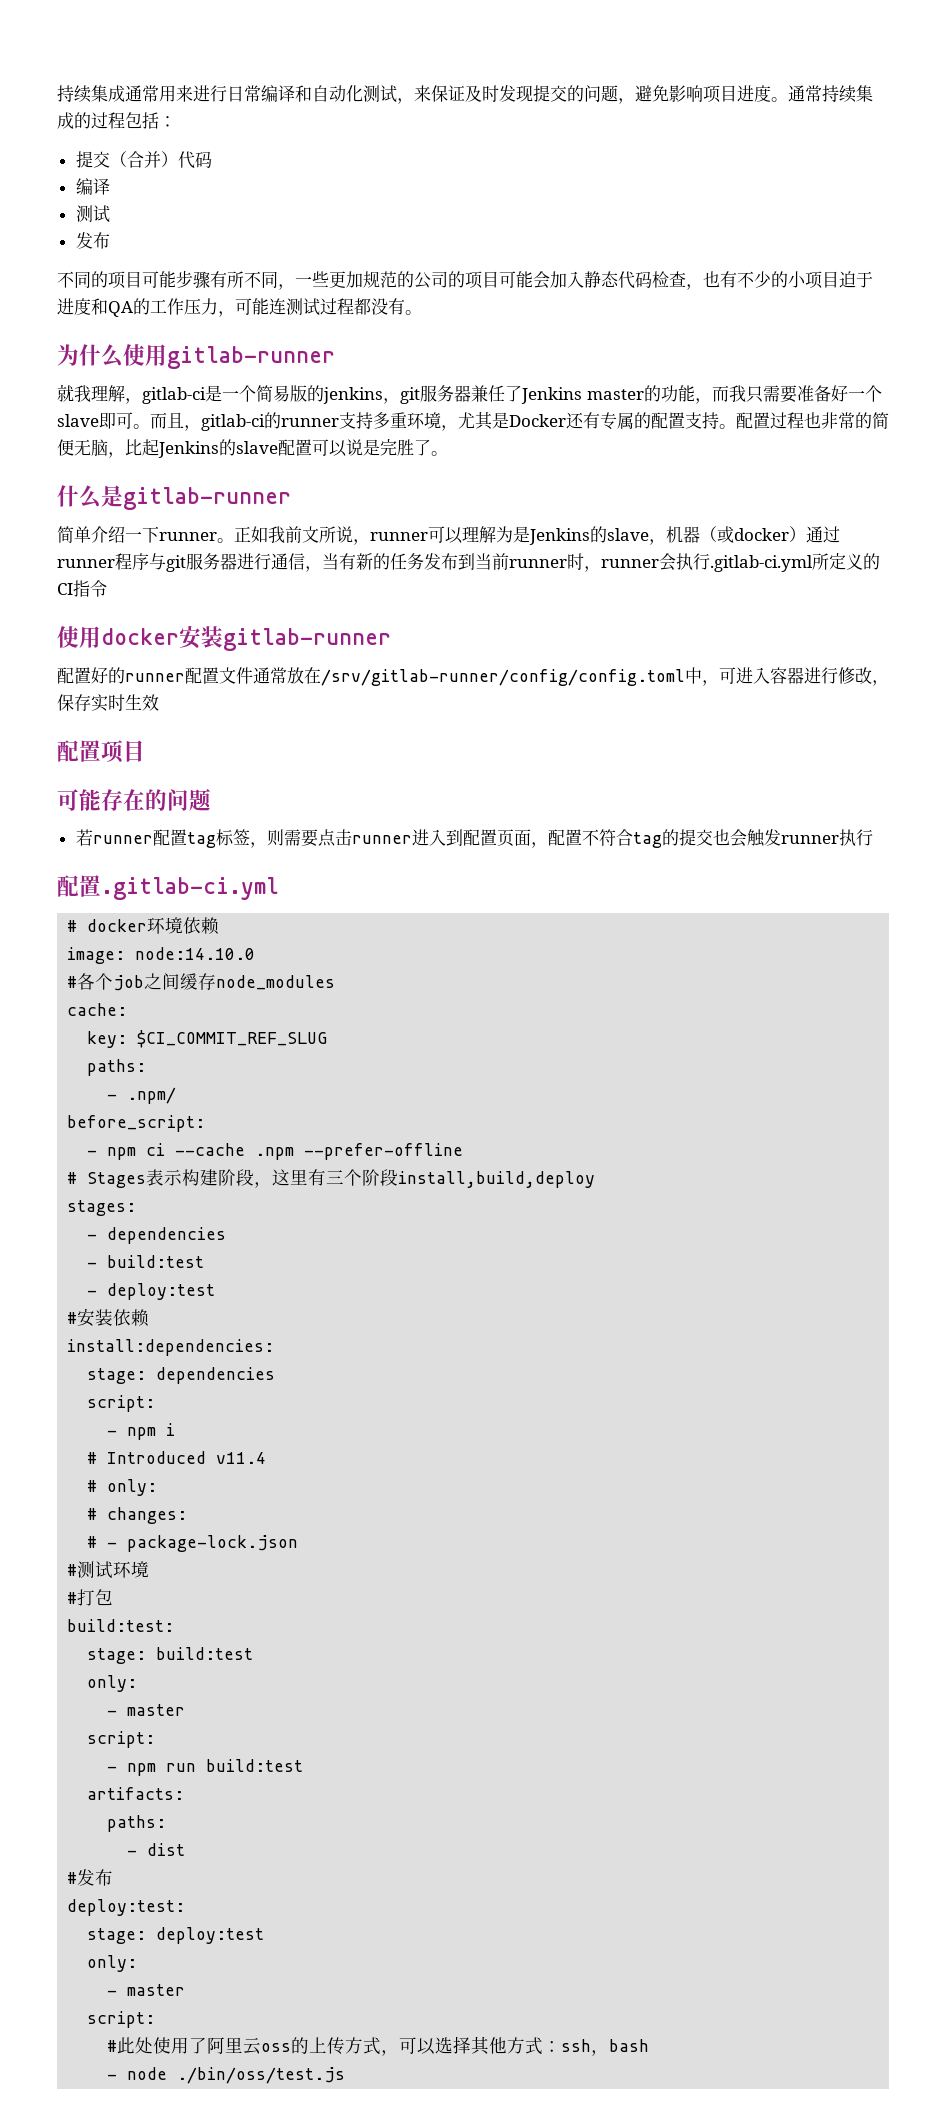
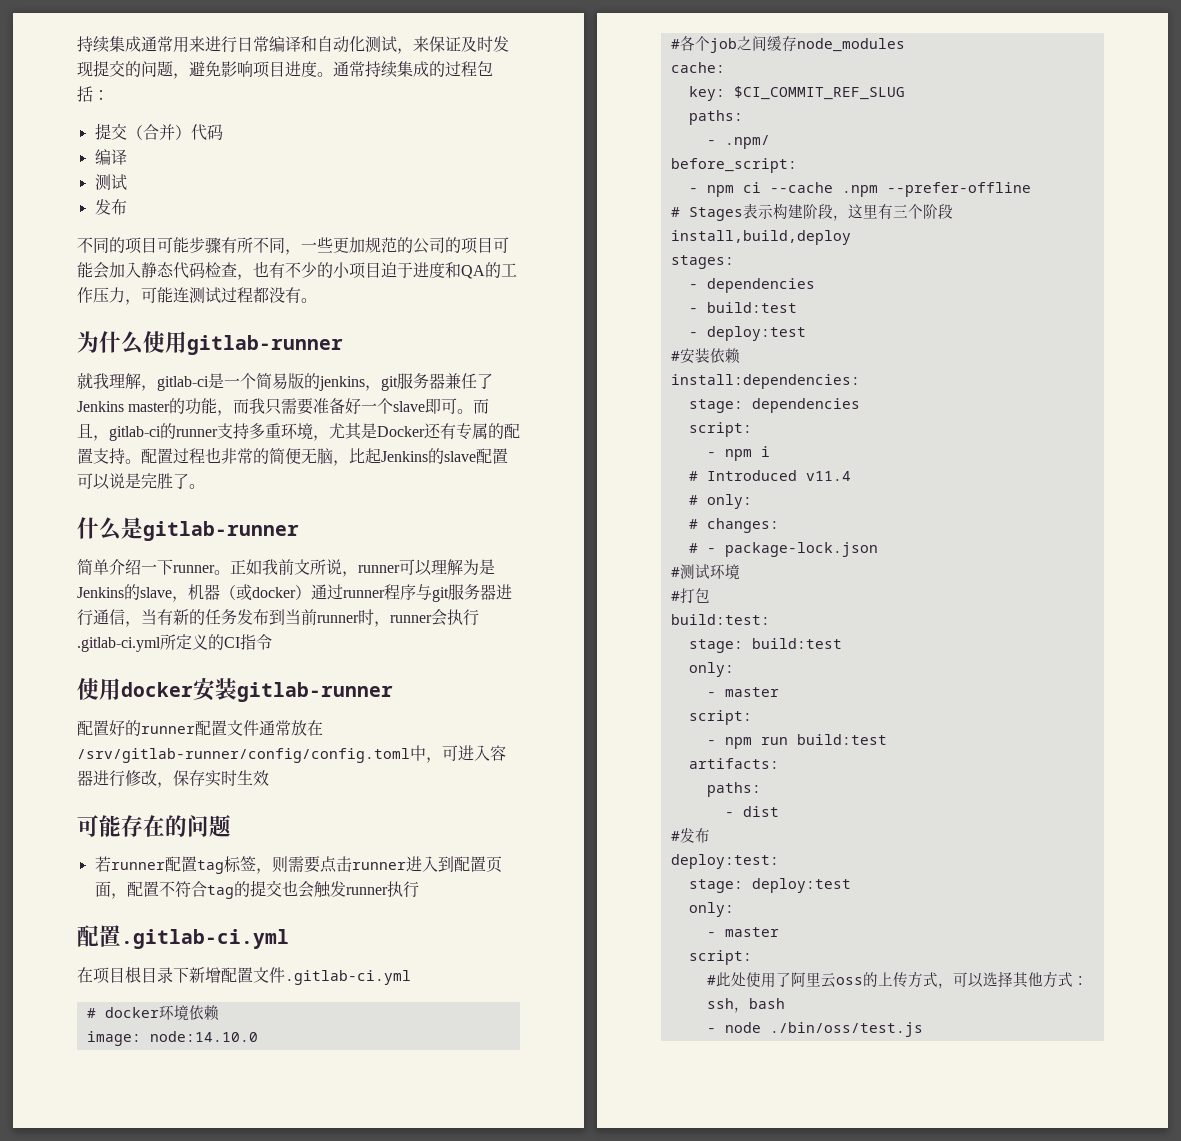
[57,740,145,763] // 配置项目 -> (269, 778) none
(279, 888) none -> [77,966,411,985] // 在项目根目录下新增配置文件.gitlab-ci.yml

